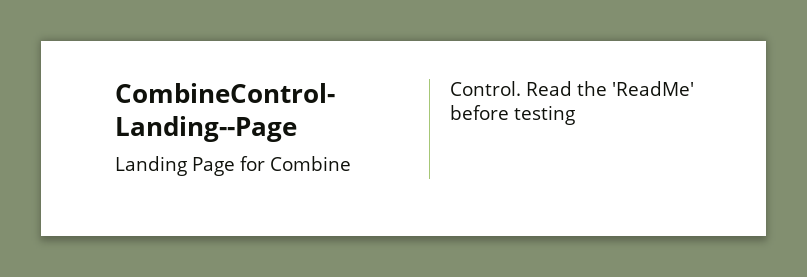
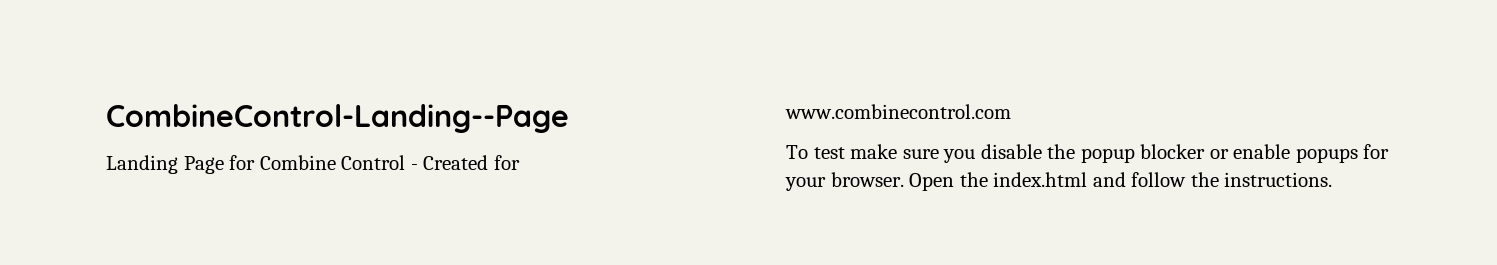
[450,81,694,96] [450,105,575,125] Control. Read the 'ReadMe' before testing -> [341,155,520,170] [785,104,1011,119] [786,144,1390,163] [785,172,1333,191] Control - Created for www.combinecontrol.com // To test make sure you disable the popup blocker or enable popups for your browser. Open the index.html and follow the instructions.

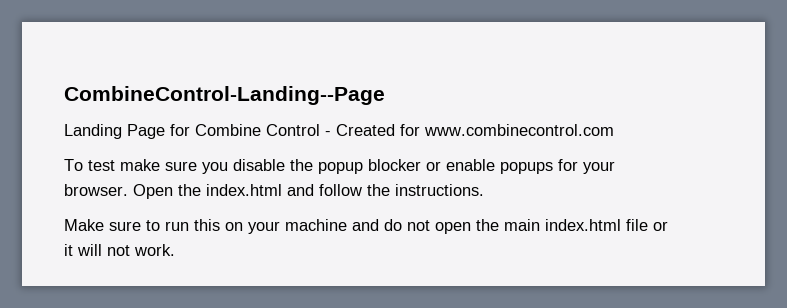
(1333, 179) none -> [64,219,668,234] [64,244,175,256] // Make sure to run this on your machine and do not open the main index.html file or it will not work.

